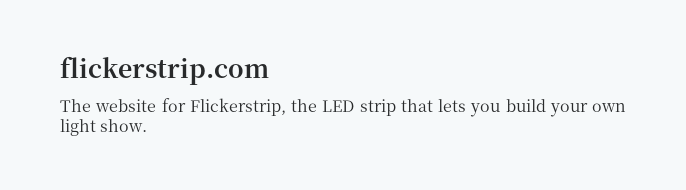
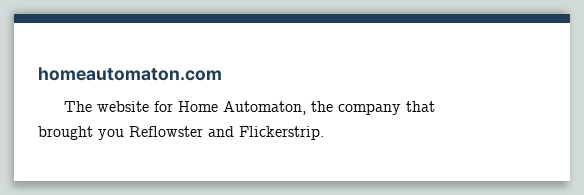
[60,56,269,85] flickerstrip.com -> [38,67,222,81] homeautomaton.com
[189,98,626,117] [60,119,148,136] Flickerstrip, the LED strip that lets you build your own light show. -> [178,101,436,115] [38,126,324,140] Home Automaton, the company that brought you Reflowster and Flickerstrip.

